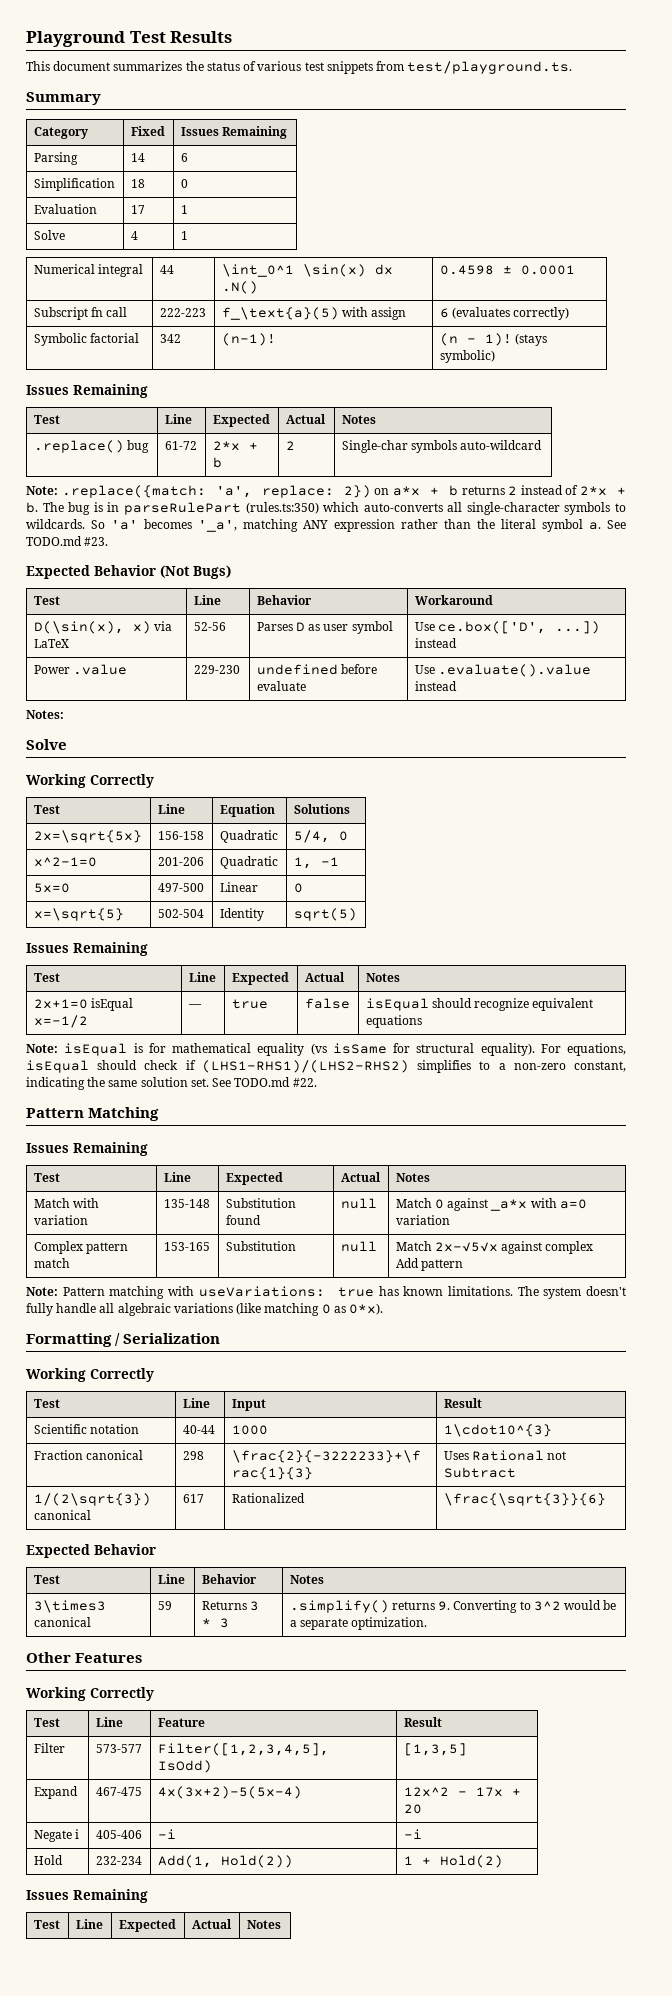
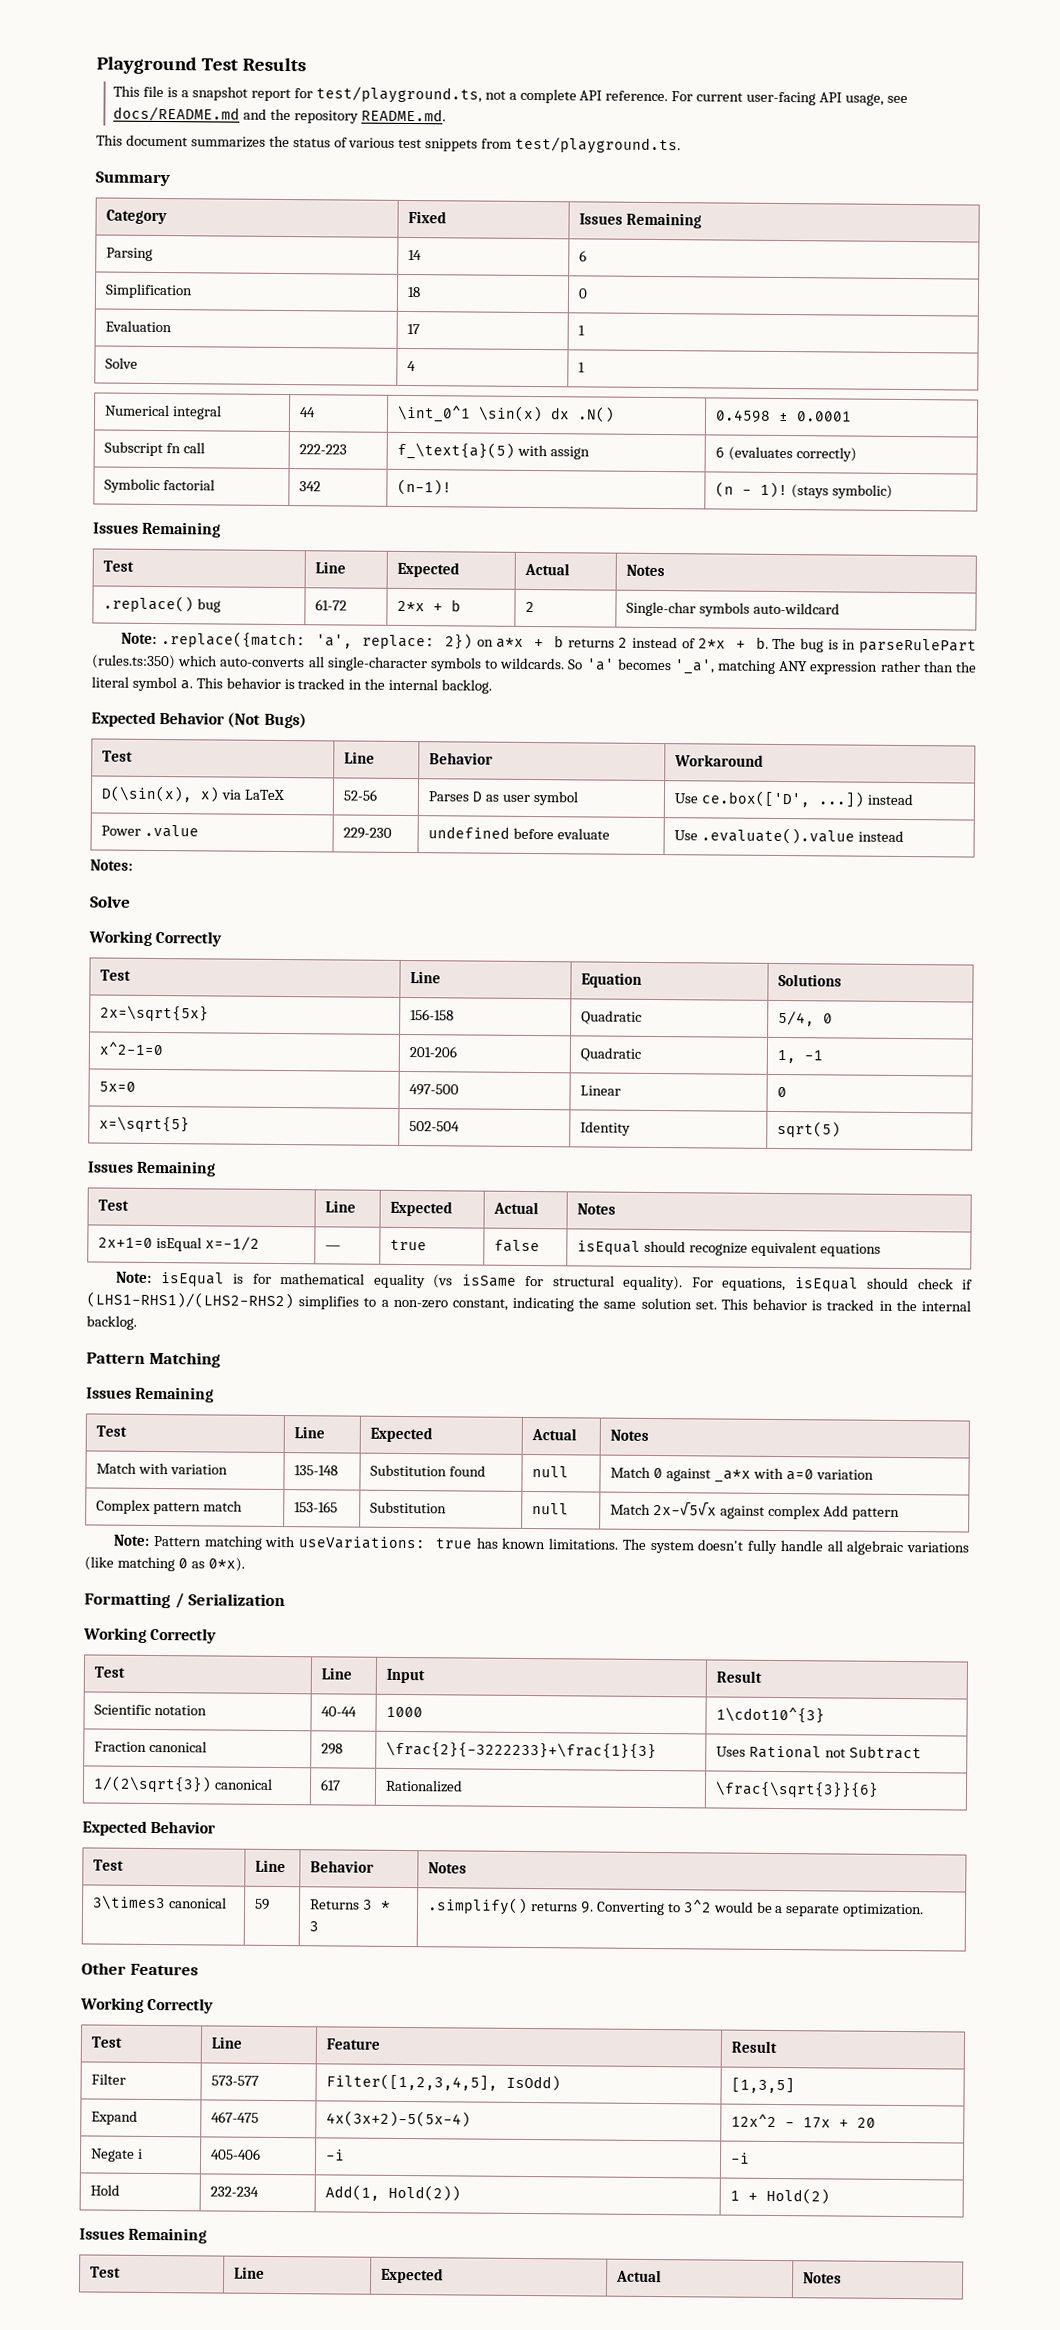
(233, 37) none -> [113,85,908,106] [113,106,447,124] // This file is a snapshot report for test/playground.ts, not a complete API reference. For current user-facing API usage, see docs/README.md and the repository README.md.
[607,520,626,529] [26,536,109,546] See TODO.md #23. -> [195,677,493,694] This behavior is tracked in the internal backlog.
[212,1077,317,1087] See TODO.md #22. -> [720,1298,971,1312] [86,1315,137,1330] This behavior is tracked in the internal backlog.

